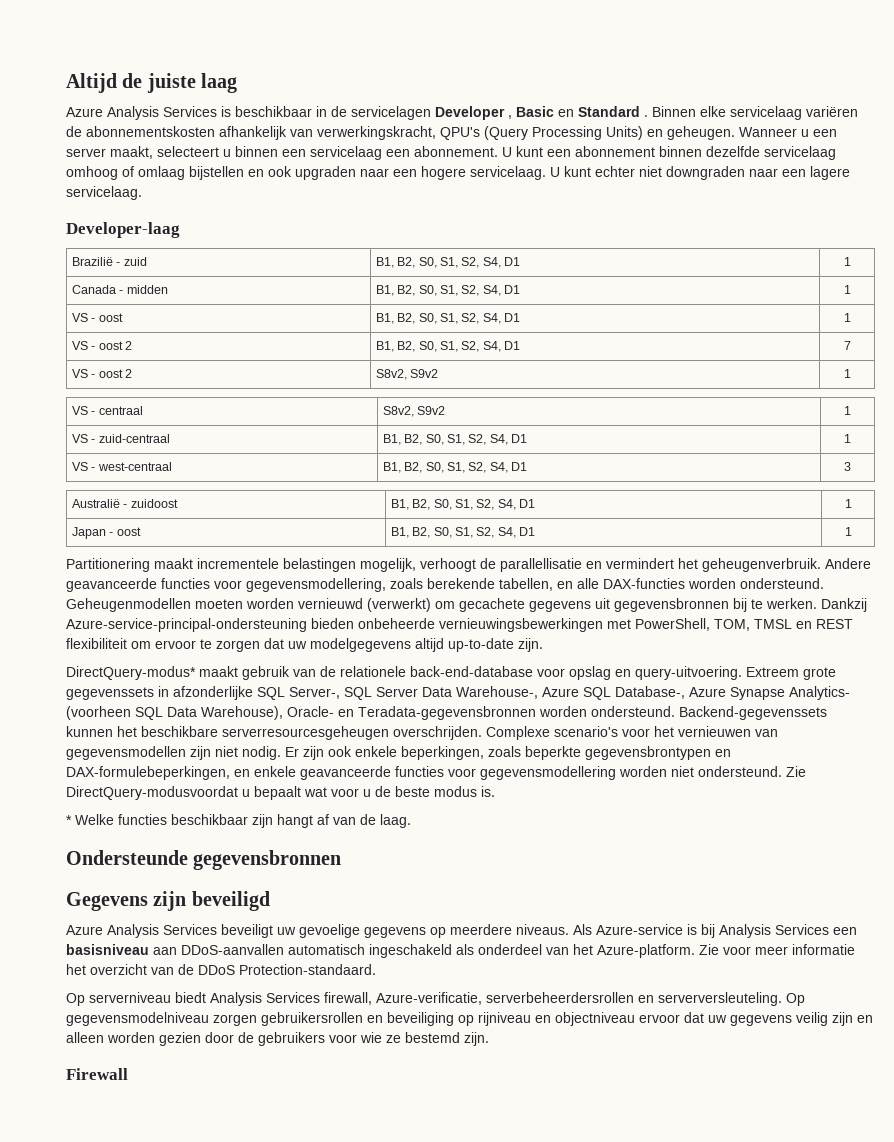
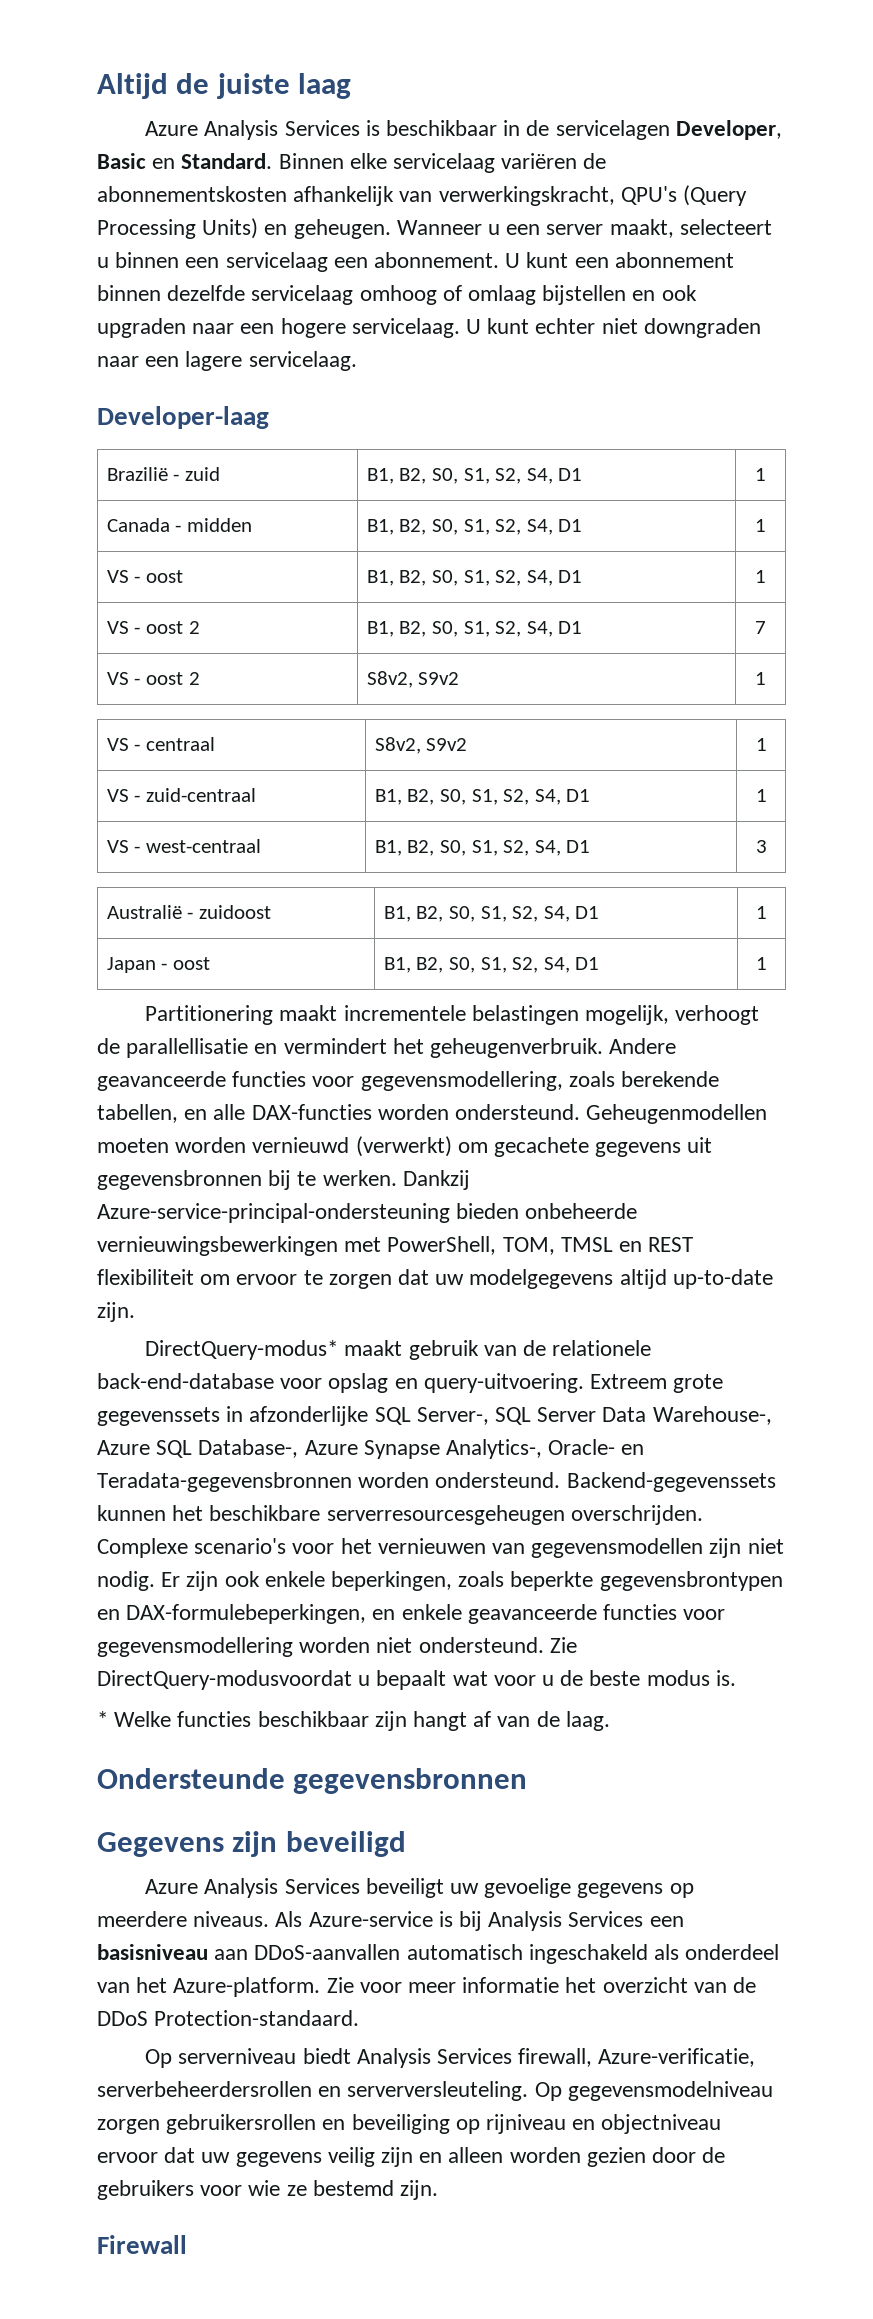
[435,106,648,120] Developer , Basic en Standard . -> [675,120,782,140] [97,153,273,169] Developer, Basic en Standard.
[789,686,850,700] [66,706,283,720] Analytics- (voorheen SQL Data Warehouse), -> [446,1439,543,1459] Analytics-,

